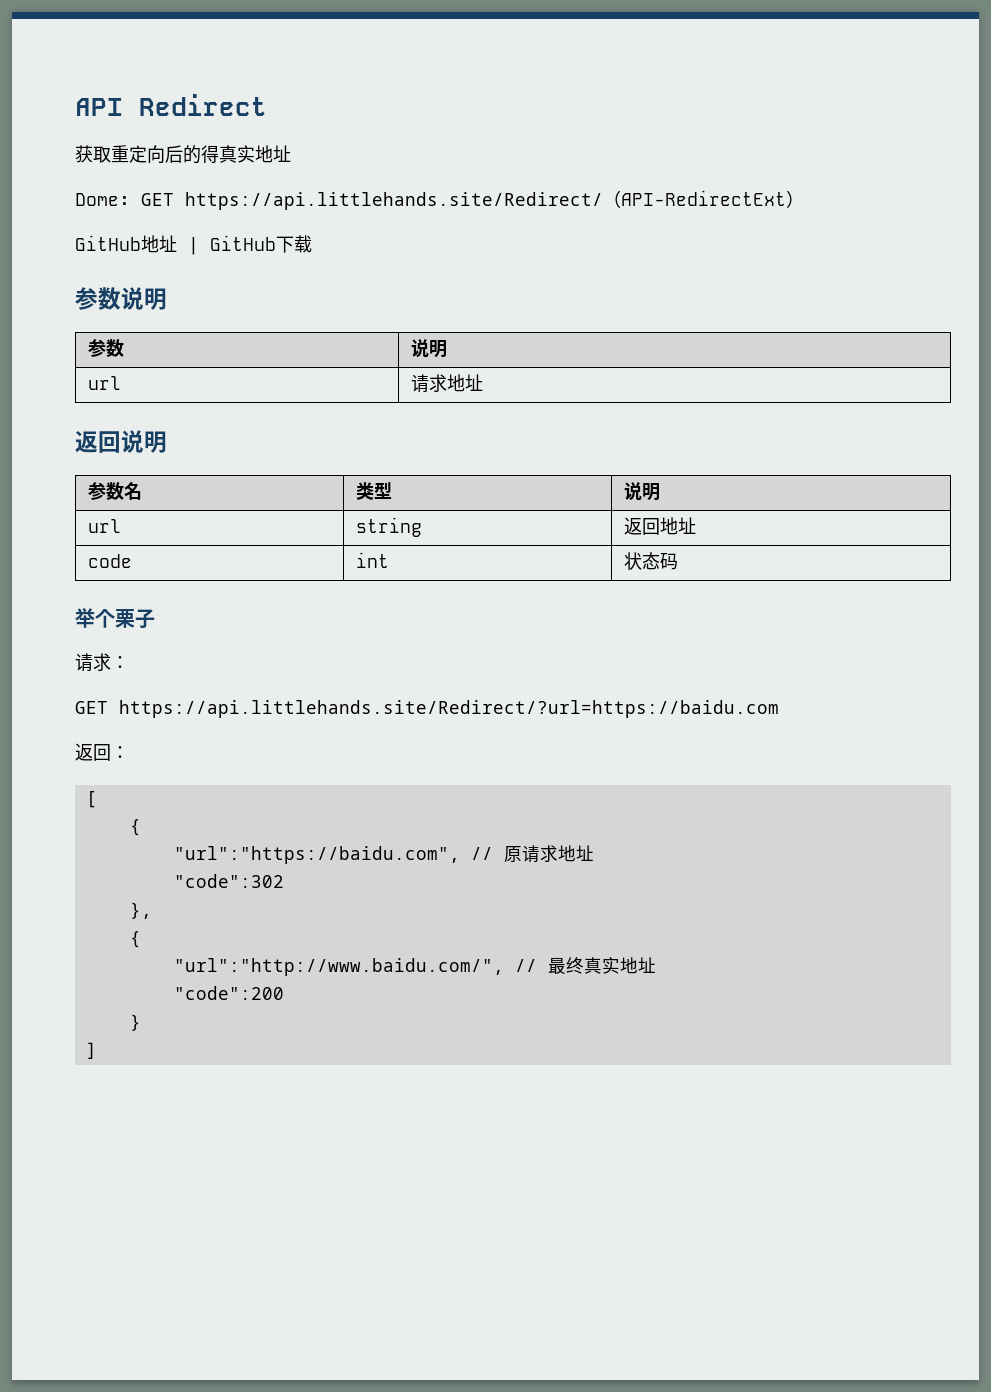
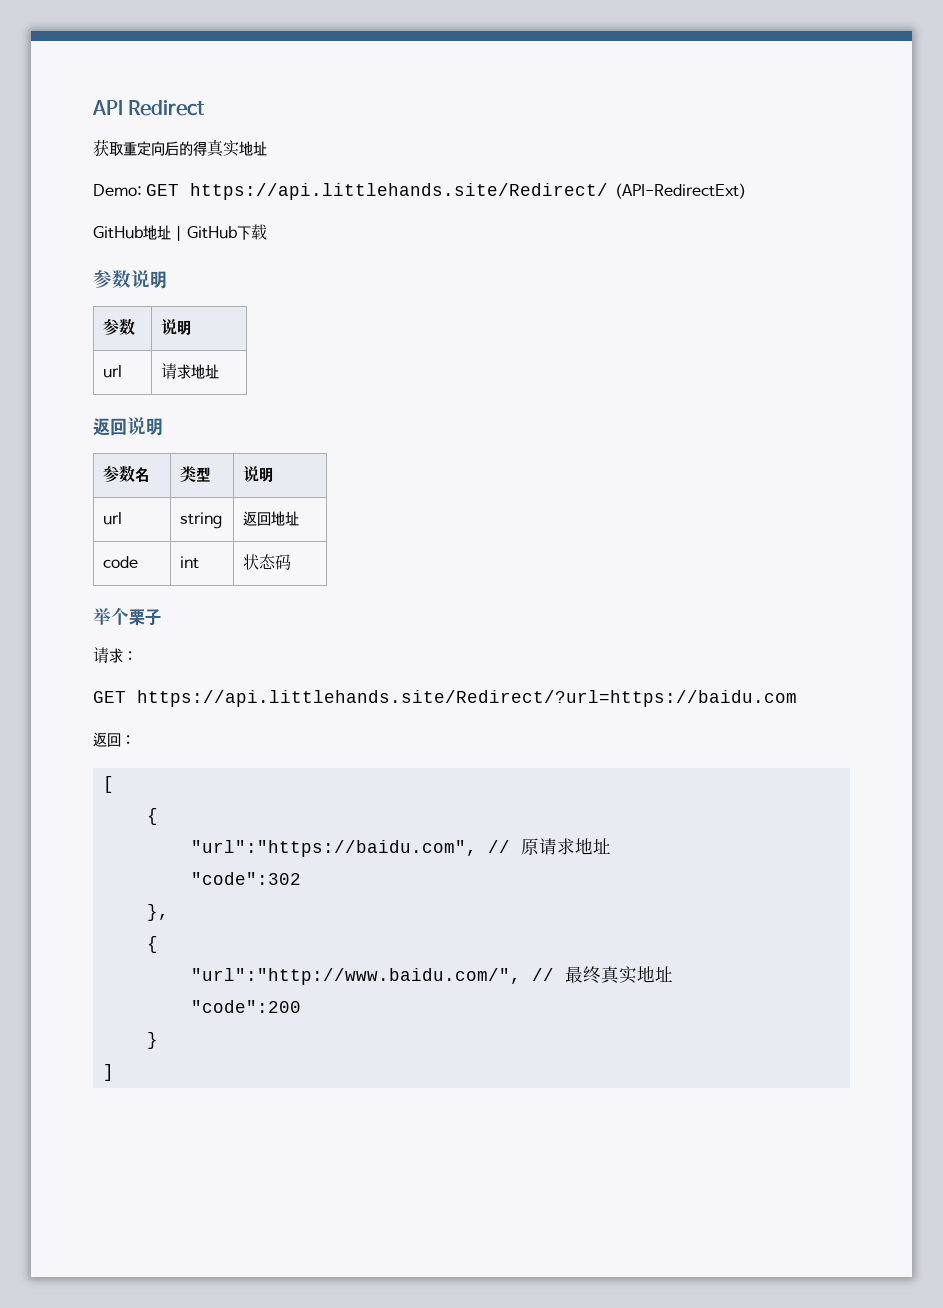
[75,193,130,206] Dome: -> [93,184,142,196] Demo:

